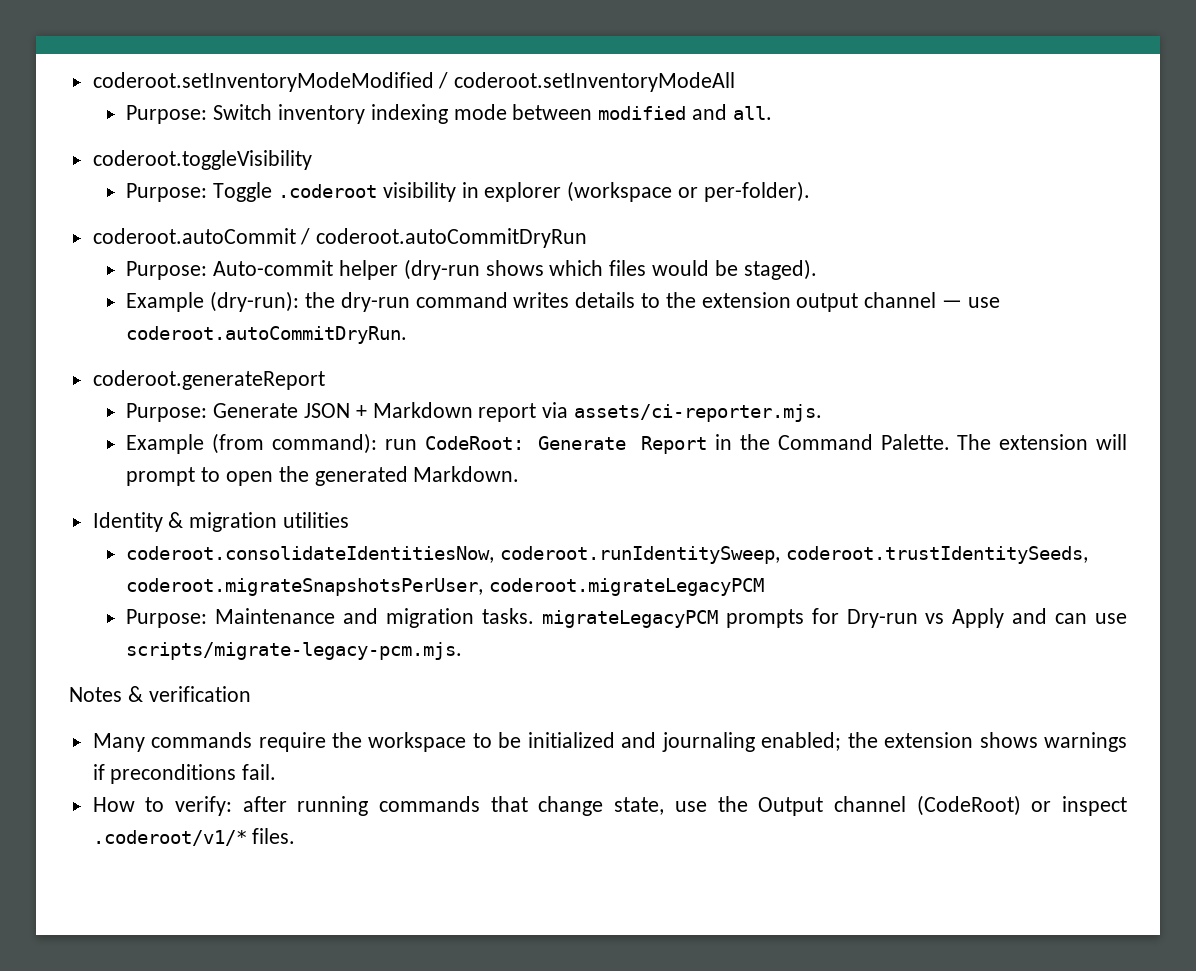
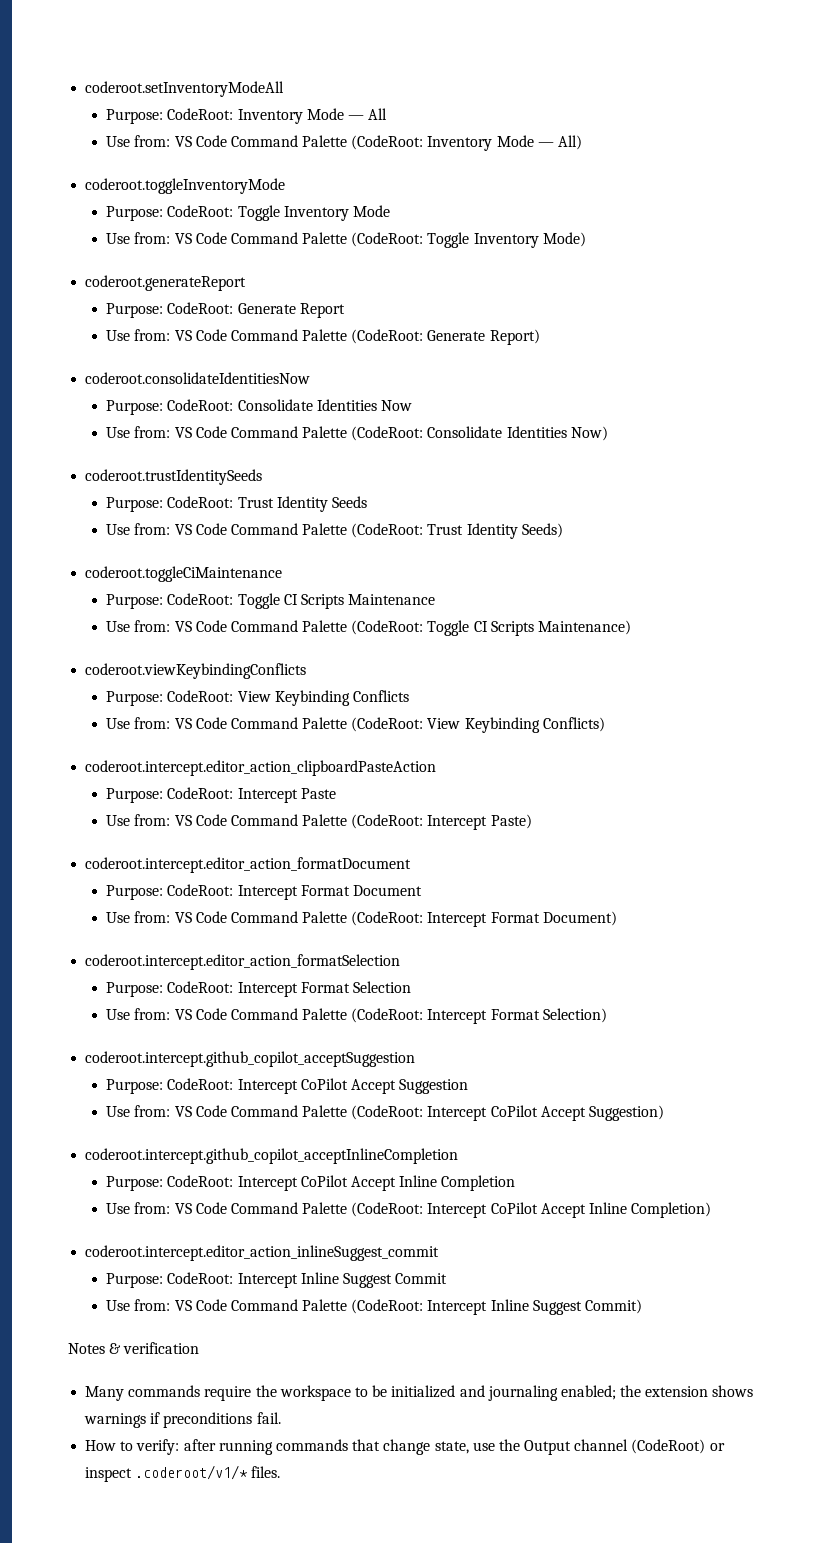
[92,72,449,92] coderoot.setInventoryModeModified / -> (85, 89) none
[213,104,772,124] [92,150,312,170] [126,181,810,202] [92,228,588,248] [126,259,817,280] [126,291,1000,312] [126,326,408,344] [92,370,325,390] [126,402,822,422] [126,433,1127,454] [126,466,520,486] [92,512,350,532] [126,546,1088,564] [126,578,765,596] [126,608,1128,628] [126,642,463,660] Switch inventory indexing mode between modified and all. // coderoot.toggleVisibility // Purpose: Toggle .coderoot visibility in explorer (workspace or per-folder). // coderoot.autoCommit / coderoot.autoCommitDryRun // Purpose: Auto-commit helper (dry-run shows which files would be staged). // Example (dry-run): the dry-run command writes details to the extension output channel — use coderoot.autoCommitDryRun. // coderoot.generateReport // Purpose: Generate JSON + Markdown report via assets/ci-reporter.mjs. // Example (from command): run CodeRoot: Generate Report in the Command Palette. The extension will prompt to open the generated Markdown. // Identity & migration utilities // coderoot.consolidateIdentitiesNow, coderoot.runIdentitySweep, coderoot.trustIdentitySeeds, coderoot.migrateSnapshotsPerUser, coderoot.migrateLegacyPCM // Purpose: Maintenance and migration tasks. migrateLegacyPCM prompts for Dry-run vs Apply and can use scripts/migrate-legacy-pcm.mjs. -> [167,108,388,124] [106,135,582,151] [85,178,286,194] [106,205,390,221] [106,232,586,248] [85,275,247,291] [106,302,345,318] [106,329,540,345] [85,372,311,384] [106,399,412,415] [106,426,608,441] [85,469,263,485] [106,496,367,512] [106,523,563,539] [85,566,283,582] [106,593,436,609] [106,620,631,636] [85,663,307,679] [106,690,409,706] [106,717,605,733] [85,760,437,776] [106,787,336,803] [106,814,532,830] [85,857,412,873] [106,884,422,900] [106,911,617,927] [85,954,401,970] [106,981,411,997] [106,1008,607,1024] [85,1051,416,1067] [106,1078,469,1094] [106,1105,664,1121] [85,1148,459,1164] [106,1175,516,1191] [106,1202,712,1218] [85,1245,440,1261] [106,1272,448,1288] [106,1299,642,1315] CodeRoot: Inventory Mode — All // Use from: VS Code Command Palette (CodeRoot: Inventory Mode — All) // coderoot.toggleInventoryMode // Purpose: CodeRoot: Toggle Inventory Mode // Use from: VS Code Command Palette (CodeRoot: Toggle Inventory Mode) // coderoot.generateReport // Purpose: CodeRoot: Generate Report // Use from: VS Code Command Palette (CodeRoot: Generate Report) // coderoot.consolidateIdentitiesNow // Purpose: CodeRoot: Consolidate Identities Now // Use from: VS Code Command Palette (CodeRoot: Consolidate Identities Now) // coderoot.trustIdentitySeeds // Purpose: CodeRoot: Trust Identity Seeds // Use from: VS Code Command Palette (CodeRoot: Trust Identity Seeds) // coderoot.toggleCiMaintenance // Purpose: CodeRoot: Toggle CI Scripts Maintenance // Use from: VS Code Command Palette (CodeRoot: Toggle CI Scripts Maintenance) // coderoot.viewKeybindingConflicts // Purpose: CodeRoot: View Keybinding Conflicts // Use from: VS Code Command Palette (CodeRoot: View Keybinding Conflicts) // coderoot.intercept.editor_action_clipboardPasteAction // Purpose: CodeRoot: Intercept Paste // Use from: VS Code Command Palette (CodeRoot: Intercept Paste) // coderoot.intercept.editor_action_formatDocument // Purpose: CodeRoot: Intercept Format Document // Use from: VS Code Command Palette (CodeRoot: Intercept Format Document) // coderoot.intercept.editor_action_formatSelection // Purpose: CodeRoot: Intercept Format Selection // Use from: VS Code Command Palette (CodeRoot: Intercept Format Selection) // coderoot.intercept.github_copilot_acceptSuggestion // Purpose: CodeRoot: Intercept CoPilot Accept Suggestion // Use from: VS Code Command Palette (CodeRoot: Intercept CoPilot Accept Suggestion) // coderoot.intercept.github_copilot_acceptInlineCompletion // Purpose: CodeRoot: Intercept CoPilot Accept Inline Completion // Use from: VS Code Command Palette (CodeRoot: Intercept CoPilot Accept Inline Completion) // coderoot.intercept.editor_action_inlineSuggest_commit // Purpose: CodeRoot: Intercept Inline Suggest Commit // Use from: VS Code Command Palette (CodeRoot: Intercept Inline Suggest Commit)

